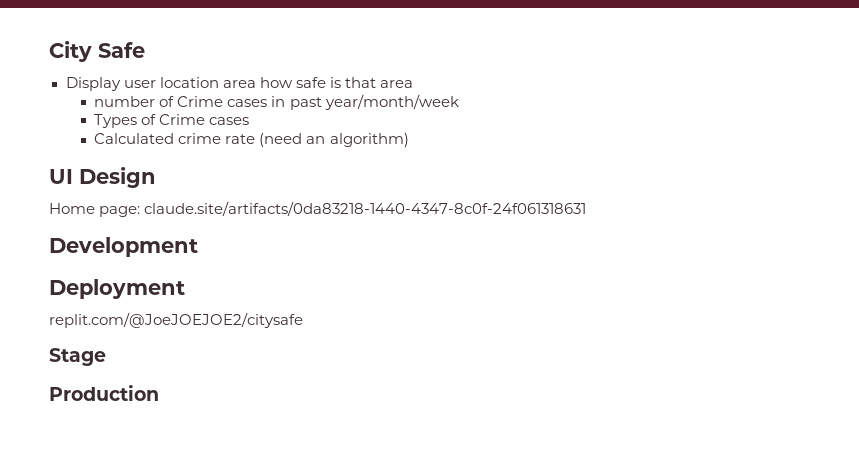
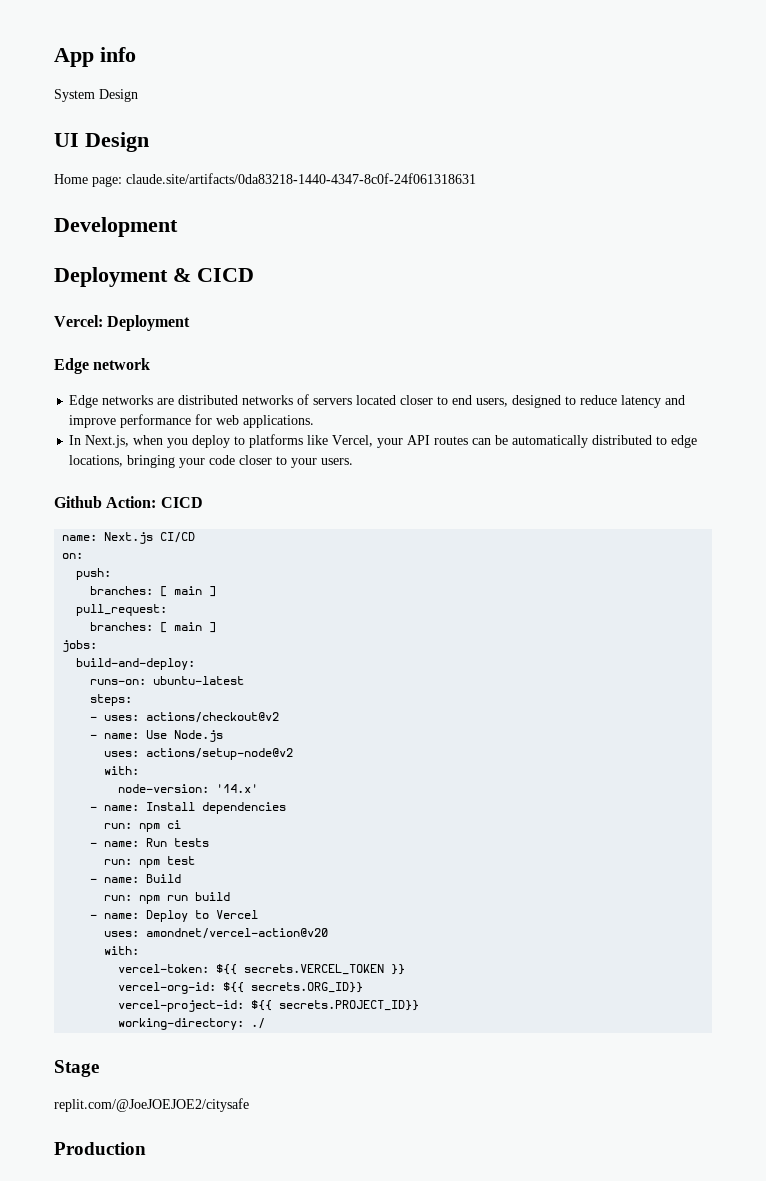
[49,41,145,62] [65,77,413,91] [94,94,459,110] [94,114,250,128] [94,133,409,147] City Safe // Display user location area how safe is that area // number of Crime cases in past year/month/week // Types of Crime cases // Calculated crime rate (need an algorithm) -> [54,47,136,67] [54,89,138,102] App info // System Design
(185, 289) none -> [173,268,254,282] [54,315,191,331] [54,358,151,374] [69,394,686,408] [69,414,315,428] [69,434,698,448] [69,455,354,468] [54,496,203,508] [62,532,196,544] [62,552,84,559] [76,568,112,580] [90,586,217,597] [76,604,168,616] [90,622,217,633] [62,640,98,652] [76,658,196,670] [90,676,245,685] [90,694,133,706] [90,712,280,723] [90,730,224,742] [104,748,294,760] [104,766,140,775] [118,784,259,793] [90,802,287,814] [104,820,182,832] [90,838,210,847] [104,856,196,868] [90,874,182,883] [104,892,231,904] [90,910,259,922] [104,928,329,939] [104,946,140,955] [118,964,406,975] [118,982,364,994] [118,1000,420,1012] [118,1018,266,1030] [54,1060,99,1077] & CICD // Vercel: Deployment // Edge network // Edge networks are distributed networks of servers located closer to end users, designed to reduce latency and improve performance for web applications. // In Next.js, when you deploy to platforms like Vercel, your API routes can be automatically distributed to edge locations, bringing your code closer to your users. // Github Action: CICD // name: Next.js CI/CD // on: // push: // branches: [ main ] // pull_request: // branches: [ main ] // jobs: // build-and-deploy: // runs-on: ubuntu-latest // steps: // - uses: actions/checkout@v2 // - name: Use Node.js // uses: actions/setup-node@v2 // with: // node-version: '14.x' // - name: Install dependencies // run: npm ci // - name: Run tests // run: npm test // - name: Build // run: npm run build // - name: Deploy to Vercel // uses: amondnet/vercel-action@v20 // with: // vercel-token: ${{ secrets.VERCEL_TOKEN }} // vercel-org-id: ${{ secrets.ORG_ID}} // vercel-project-id: ${{ secrets.PROJECT_ID}} // working-directory: ./ // Stage
[49,348,106,366] // Stage -> (249, 1105) none

